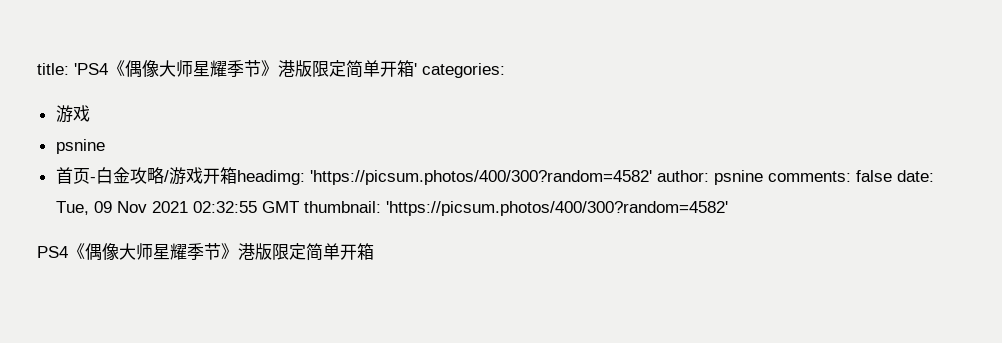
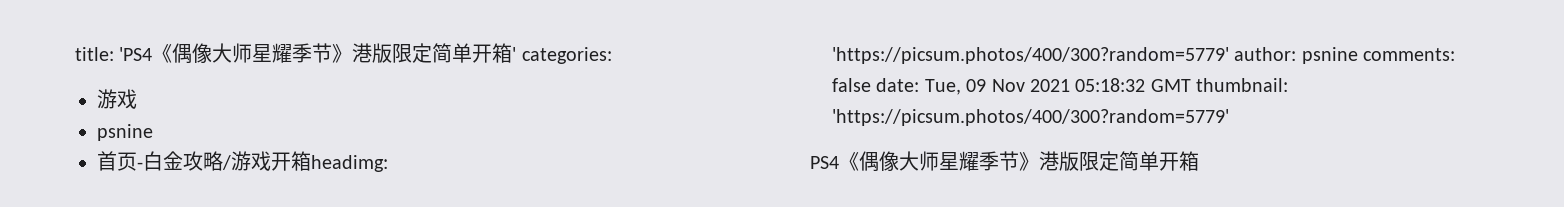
[309,170,652,185] 'https://picsum.photos/400/300?random=4582' -> [832,47,1229,64] 'https://picsum.photos/400/300?random=5779'
[192,201,257,213] 02:32:55 -> [1075,78,1146,92] 05:18:32
[385,201,728,216] 'https://picsum.photos/400/300?random=4582' -> [832,109,1229,126] 'https://picsum.photos/400/300?random=5779'

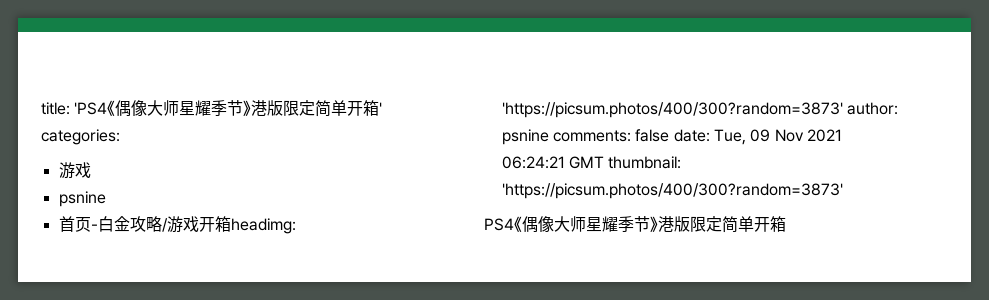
[832,47,1229,64] 'https://picsum.photos/400/300?random=5779' -> [501,102,843,118] 'https://picsum.photos/400/300?random=3873'
[1075,78,1146,92] 05:18:32 -> [501,156,565,169] 06:24:21
[832,109,1229,126] 'https://picsum.photos/400/300?random=5779' -> [501,183,843,199] 'https://picsum.photos/400/300?random=3873'

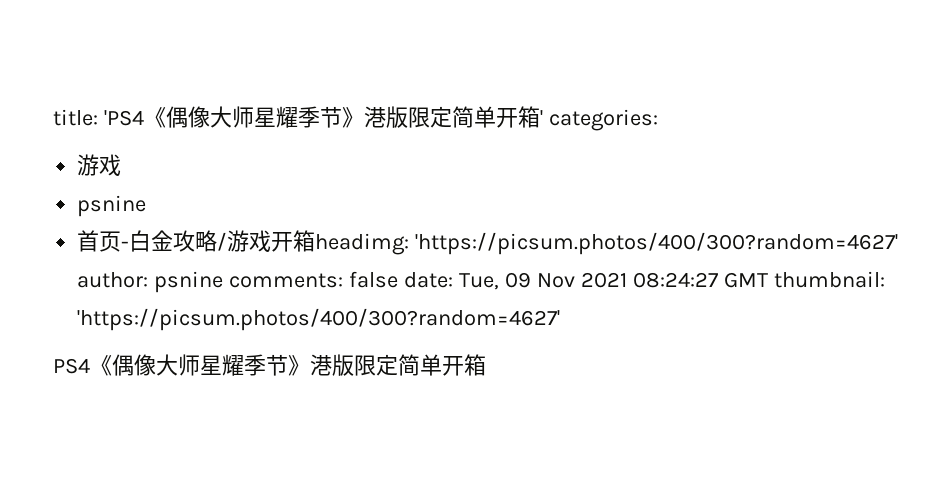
[501,102,843,118] 'https://picsum.photos/400/300?random=3873' -> [415,232,899,255] 'https://picsum.photos/400/300?random=4627'
[501,156,565,169] 06:24:21 -> [632,272,718,288] 08:24:27
[501,183,843,199] 'https://picsum.photos/400/300?random=3873' -> [77,308,561,331] 'https://picsum.photos/400/300?random=4627'

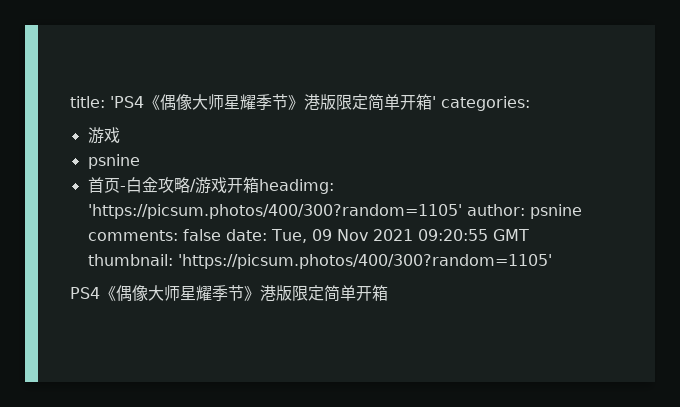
[415,232,899,255] 'https://picsum.photos/400/300?random=4627' -> [87,204,462,219] 'https://picsum.photos/400/300?random=1105'
[632,272,718,288] 08:24:27 -> [417,229,488,241] 09:20:55
[77,308,561,331] 'https://picsum.photos/400/300?random=4627' -> [177,254,552,269] 'https://picsum.photos/400/300?random=1105'

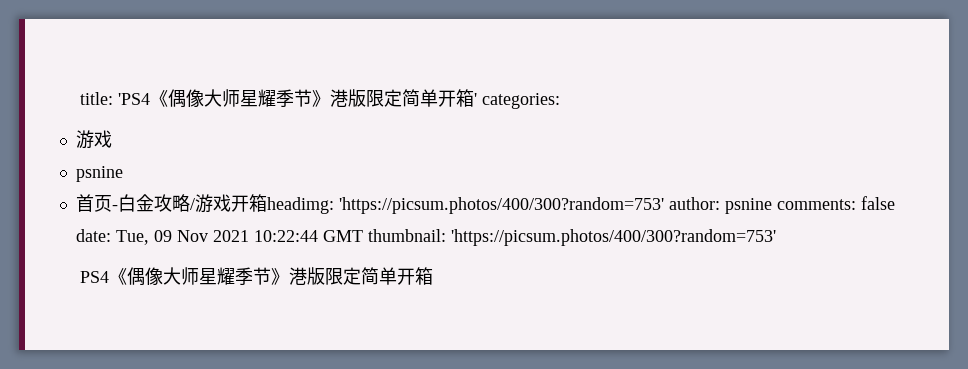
[87,204,462,219] 'https://picsum.photos/400/300?random=1105' -> [338,197,664,214] 'https://picsum.photos/400/300?random=753'
[417,229,488,241] 09:20:55 -> [253,230,318,242] 10:22:44
[177,254,552,269] 'https://picsum.photos/400/300?random=1105' -> [450,229,776,246] 'https://picsum.photos/400/300?random=753'

